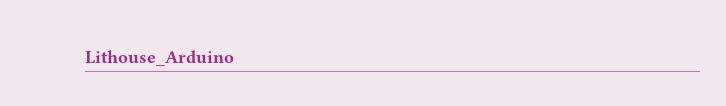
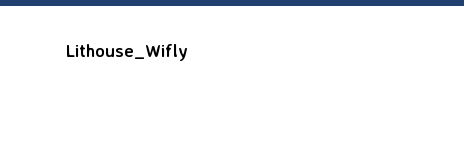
[85,50,234,66] Lithouse_Arduino -> [66,44,188,61] Lithouse_Wifly

